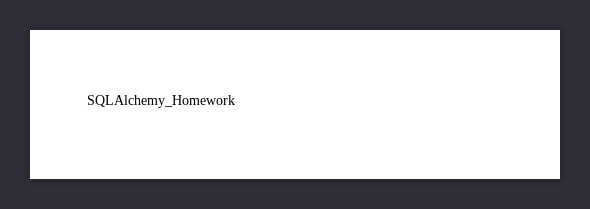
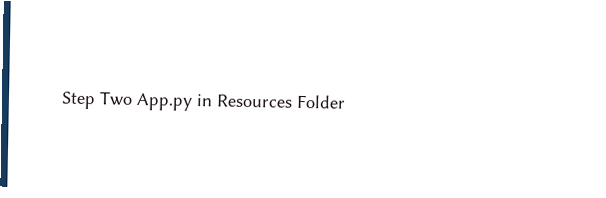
[87,95,235,108] SQLAlchemy_Homework -> [61,91,346,111] Step Two App.py in Resources Folder

